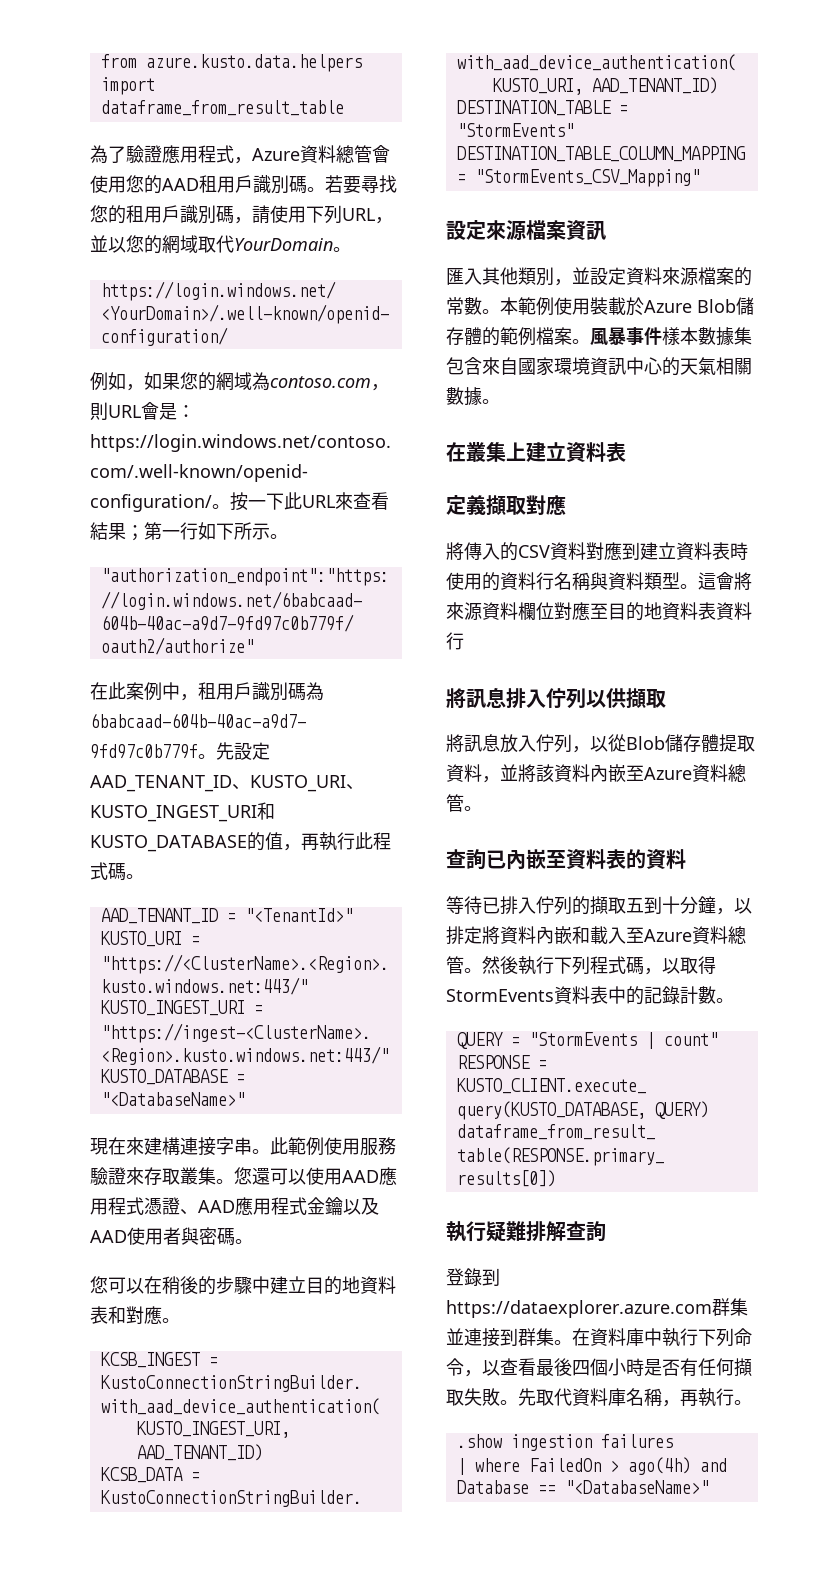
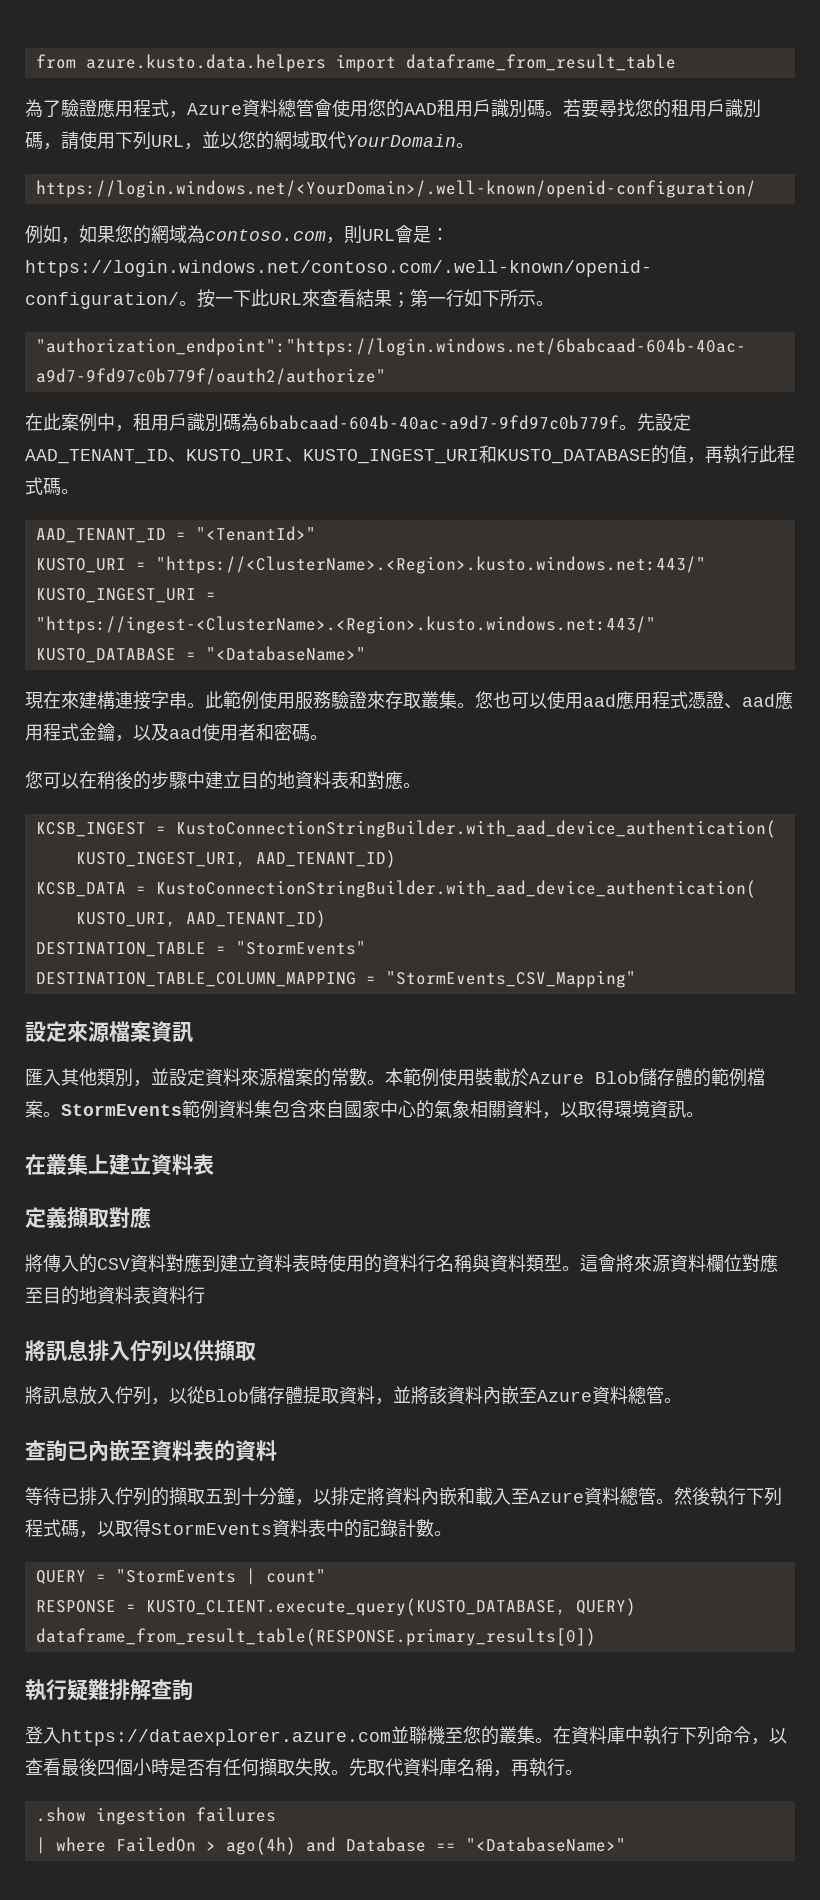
[252,1167,270,1185] 還 -> [493,691,511,709] 也
[342,1170,379,1183] AAD -> [583,694,616,707] aad
[198,1200,235,1213] AAD -> [742,694,775,707] aad
[343,1197,379,1215] [90,1227,199,1245] 以及AAD使用者與 -> [115,723,274,742] ，以及aad使用者和
[590,327,752,346] [446,357,752,376] [446,387,482,406] 風暴事件樣本數據集包含來自國家環境資訊中心的天氣相關數據 -> [61,1100,686,1119] StormEvents範例資料集包含來自國家中心的氣象相關資料，以取得環境資訊
[464,1268,500,1286] [446,1298,748,1318] [446,1328,536,1347] 錄到https://dataexplorer.azure.com群集並連接到群 -> [43,1726,517,1746] 入https://dataexplorer.azure.com並聯機至您的叢

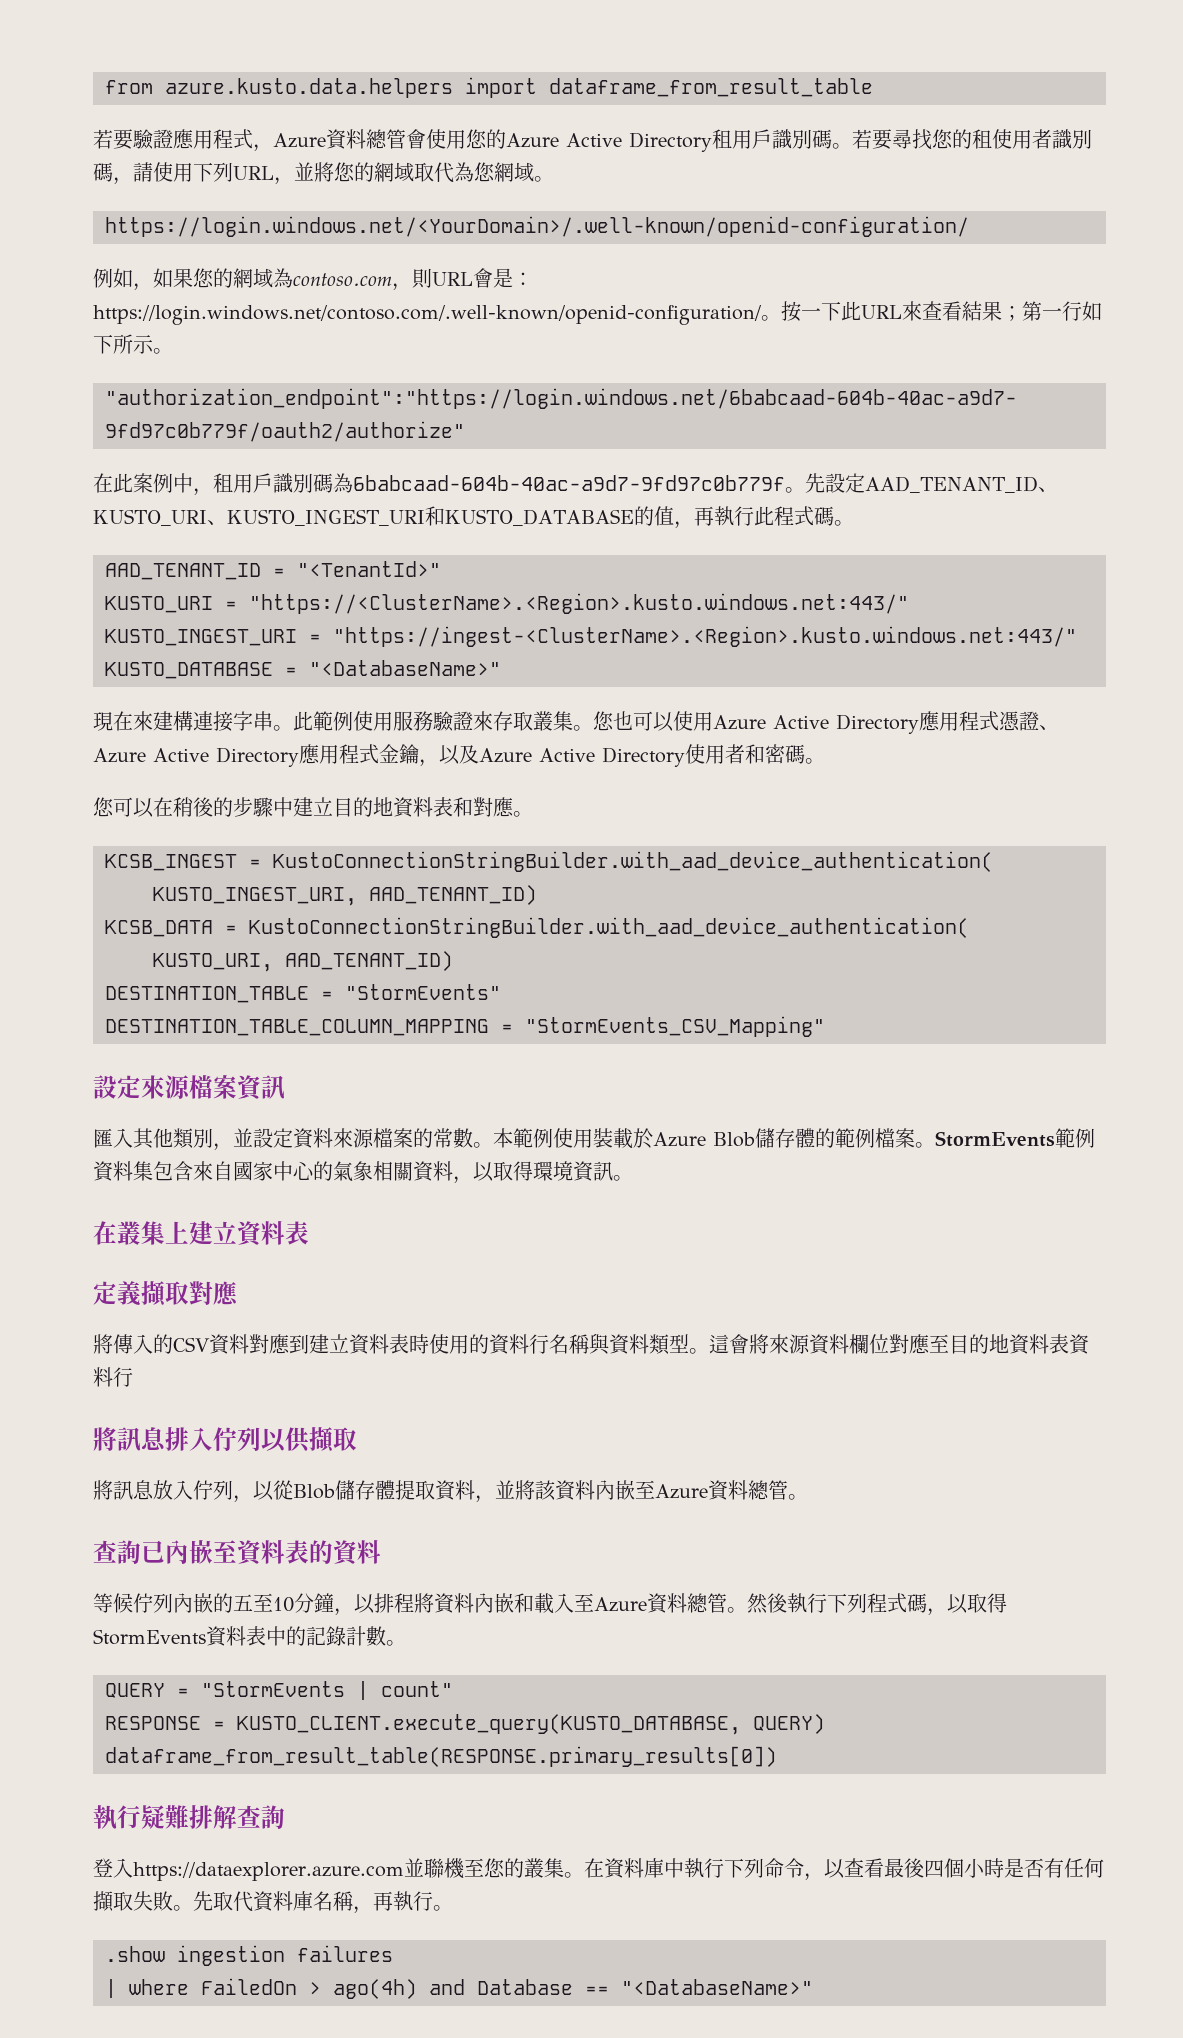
[25,99,61,118] 為了 -> [93,129,133,150] 若要
[404,103,437,115] AAD -> [506,132,712,152] Azure Active Directory
[689,99,725,117] 用戶 -> [992,129,1052,149] 使用者
[220,133,238,149] 以 -> [314,162,334,182] 將
[346,134,456,147] YourDomain -> [454,162,534,182] 為您網域
[583,694,616,707] aad -> [713,714,919,734] Azure Active Directory
[742,694,775,707] aad -> [93,747,299,767] Azure Active Directory
[169,726,202,739] aad -> [479,747,685,767] Azure Active Directory
[43,1487,259,1506] 待已排入佇列的擷取五到十 -> [113,1593,294,1613] 候佇列內嵌的五至10
[349,1487,367,1505] 定 -> [394,1593,414,1613] 程

